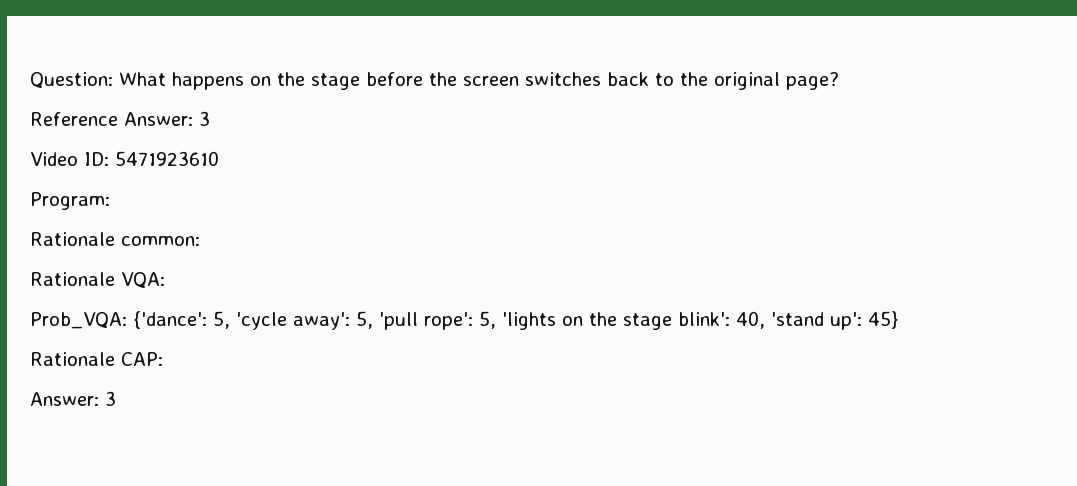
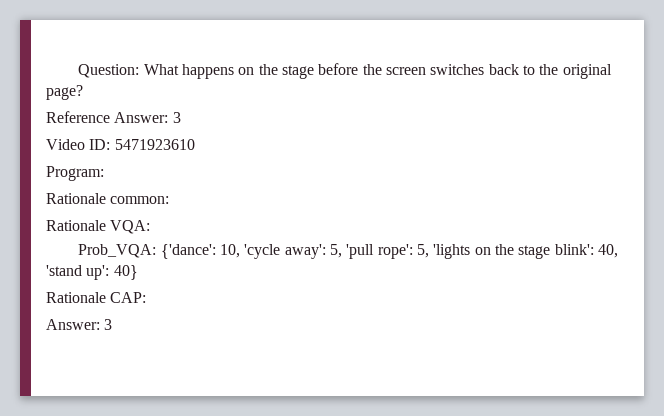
[213,311,230,329] 5, -> [220,244,241,258] 10,
[868,311,898,329] 45} -> [113,265,138,280] 40}

